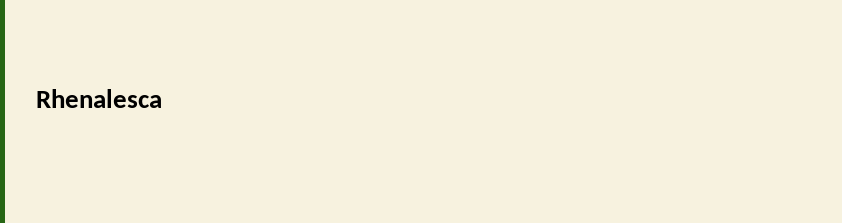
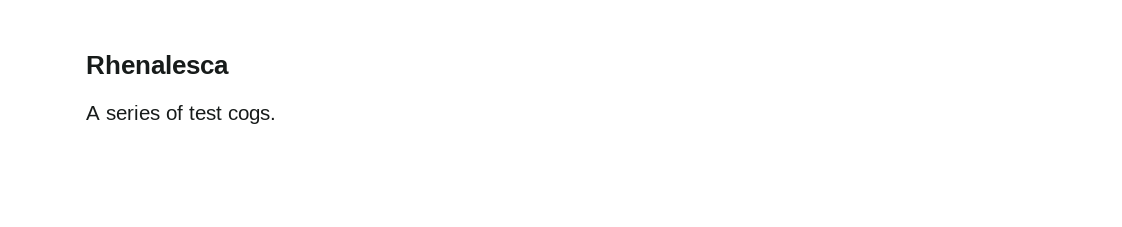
(162, 98) none -> [86,105,276,124] // A series of test cogs.

